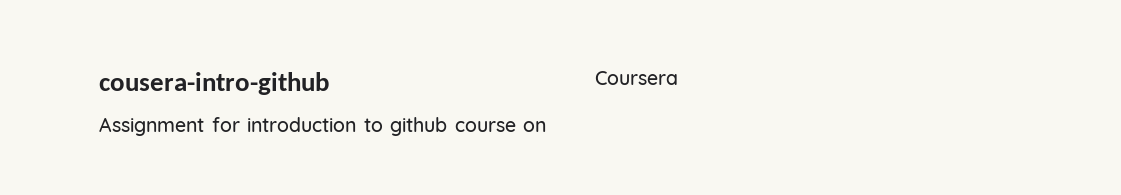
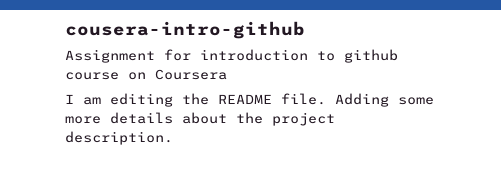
(678, 78) none -> [65,93,434,107] [65,112,335,126] [65,131,173,145] // I am editing the README file. Adding some more details about the project description.

